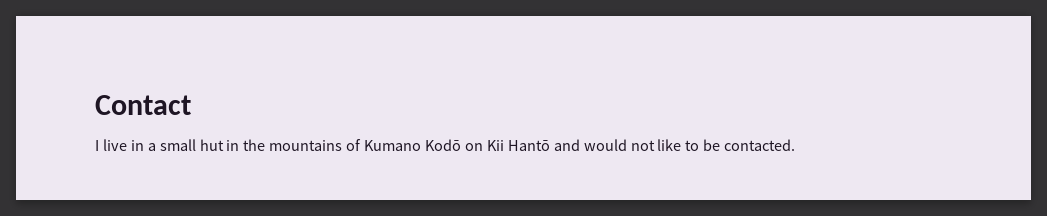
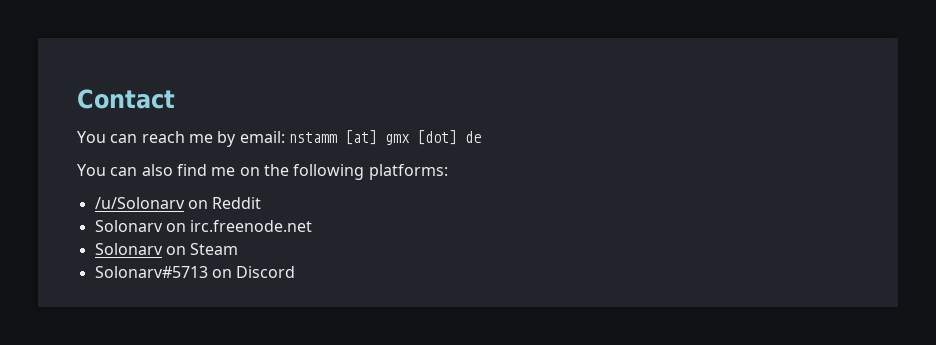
[95,139,796,151] I live in a small hut in the mountains of Kumano Kodō on Kii Hantō and would not like to be contacted. -> [77,130,481,147] [77,164,448,180] [94,197,262,209] [94,220,313,232] [94,243,239,255] [94,266,296,278] You can reach me by email: nstamm [at] gmx [dot] de // You can also find me on the following platforms: // /u/Solonarv on Reddit // Solonarv on irc.freenode.net // Solonarv on Steam // Solonarv#5713 on Discord

